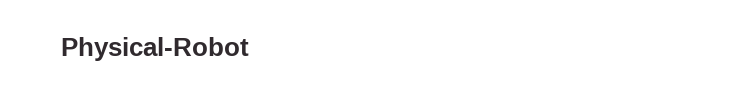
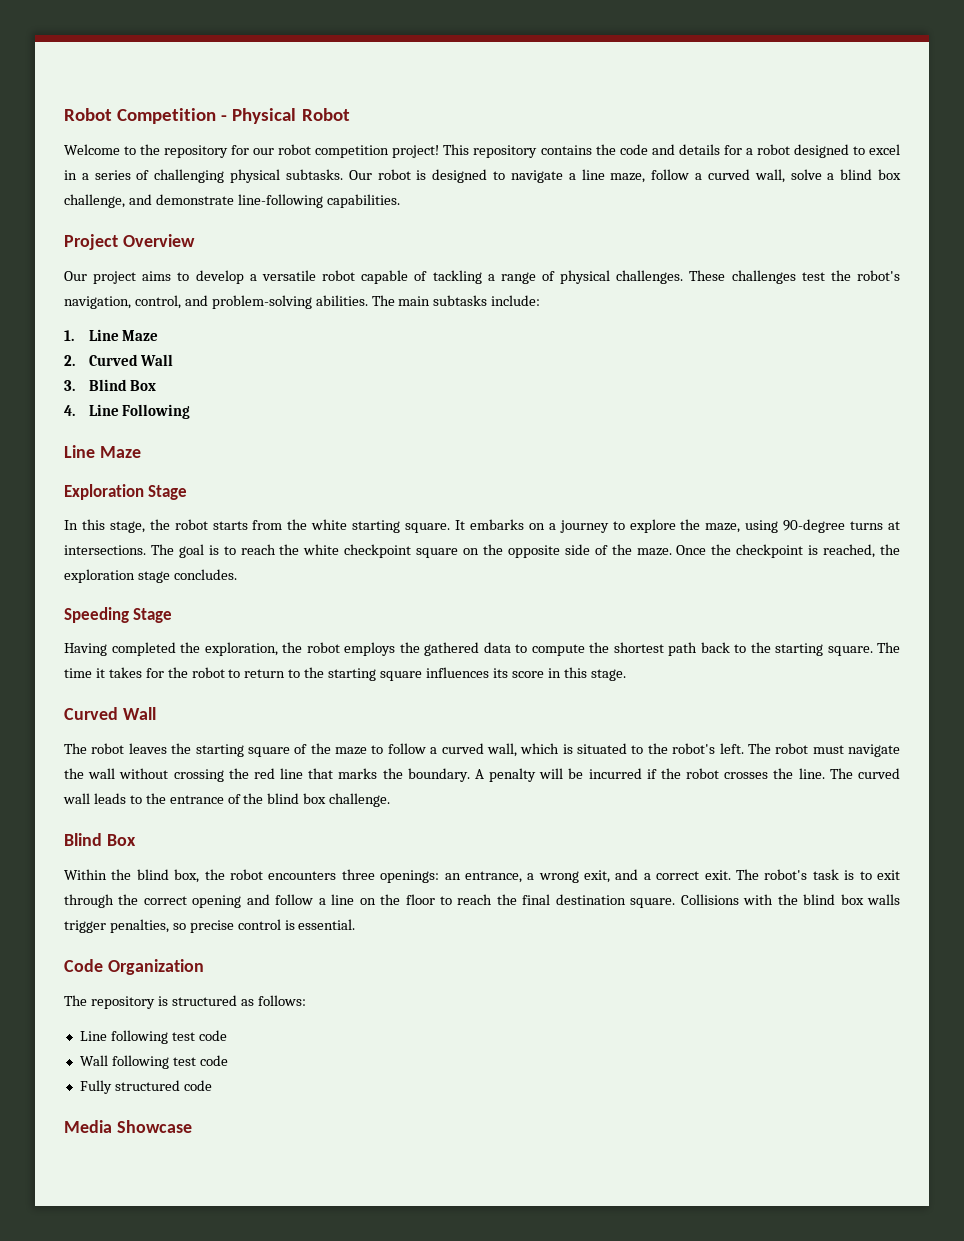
[61,37,249,61] Physical-Robot -> [64,108,350,124] [64,144,900,158] [64,169,902,183] [64,194,400,208] [64,234,195,250] [64,270,900,284] [64,295,541,309] [64,329,159,341] [64,354,174,366] [64,379,157,391] [64,404,191,419] [64,445,141,458] [64,484,188,500] [64,519,901,533] [64,544,900,558] [64,569,237,583] [64,607,173,623] [64,642,900,656] [64,667,626,681] [64,707,156,720] [64,743,900,757] [64,768,900,782] [63,793,391,807] [64,833,136,846] [64,869,901,883] [64,894,901,908] [64,919,356,933] [64,959,204,975] [64,995,306,1009] [79,1030,227,1044] [79,1055,228,1069] [79,1080,212,1094] [64,1120,192,1133] Robot Competition - Physical Robot // Welcome to the repository for our robot competition project! This repository contains the code and details for a robot designed to excel in a series of challenging physical subtasks. Our robot is designed to navigate a line maze, follow a curved wall, solve a blind box challenge, and demonstrate line-following capabilities. // Project Overview // Our project aims to develop a versatile robot capable of tackling a range of physical challenges. These challenges test the robot's navigation, control, and problem-solving abilities. The main subtasks include: // 1. Line Maze // 2. Curved Wall // 3. Blind Box // 4. Line Following // Line Maze // Exploration Stage // In this stage, the robot starts from the white starting square. It embarks on a journey to explore the maze, using 90-degree turns at intersections. The goal is to reach the white checkpoint square on the opposite side of the maze. Once the checkpoint is reached, the exploration stage concludes. // Speeding Stage // Having completed the exploration, the robot employs the gathered data to compute the shortest path back to the starting square. The time it takes for the robot to return to the starting square influences its score in this stage. // Curved Wall // The robot leaves the starting square of the maze to follow a curved wall, which is situated to the robot's left. The robot must navigate the wall without crossing the red line that marks the boundary. A penalty will be incurred if the robot crosses the line. The curved wall leads to the entrance of the blind box challenge. // Blind Box // Within the blind box, the robot encounters three openings: an entrance, a wrong exit, and a correct exit. The robot's task is to exit through the correct opening and follow a line on the floor to reach the final destination square. Collisions with the blind box walls trigger penalties, so precise control is essential. // Code Organization // The repository is structured as follows: // Line following test code // Wall following test code // Fully structured code // Media Showcase

